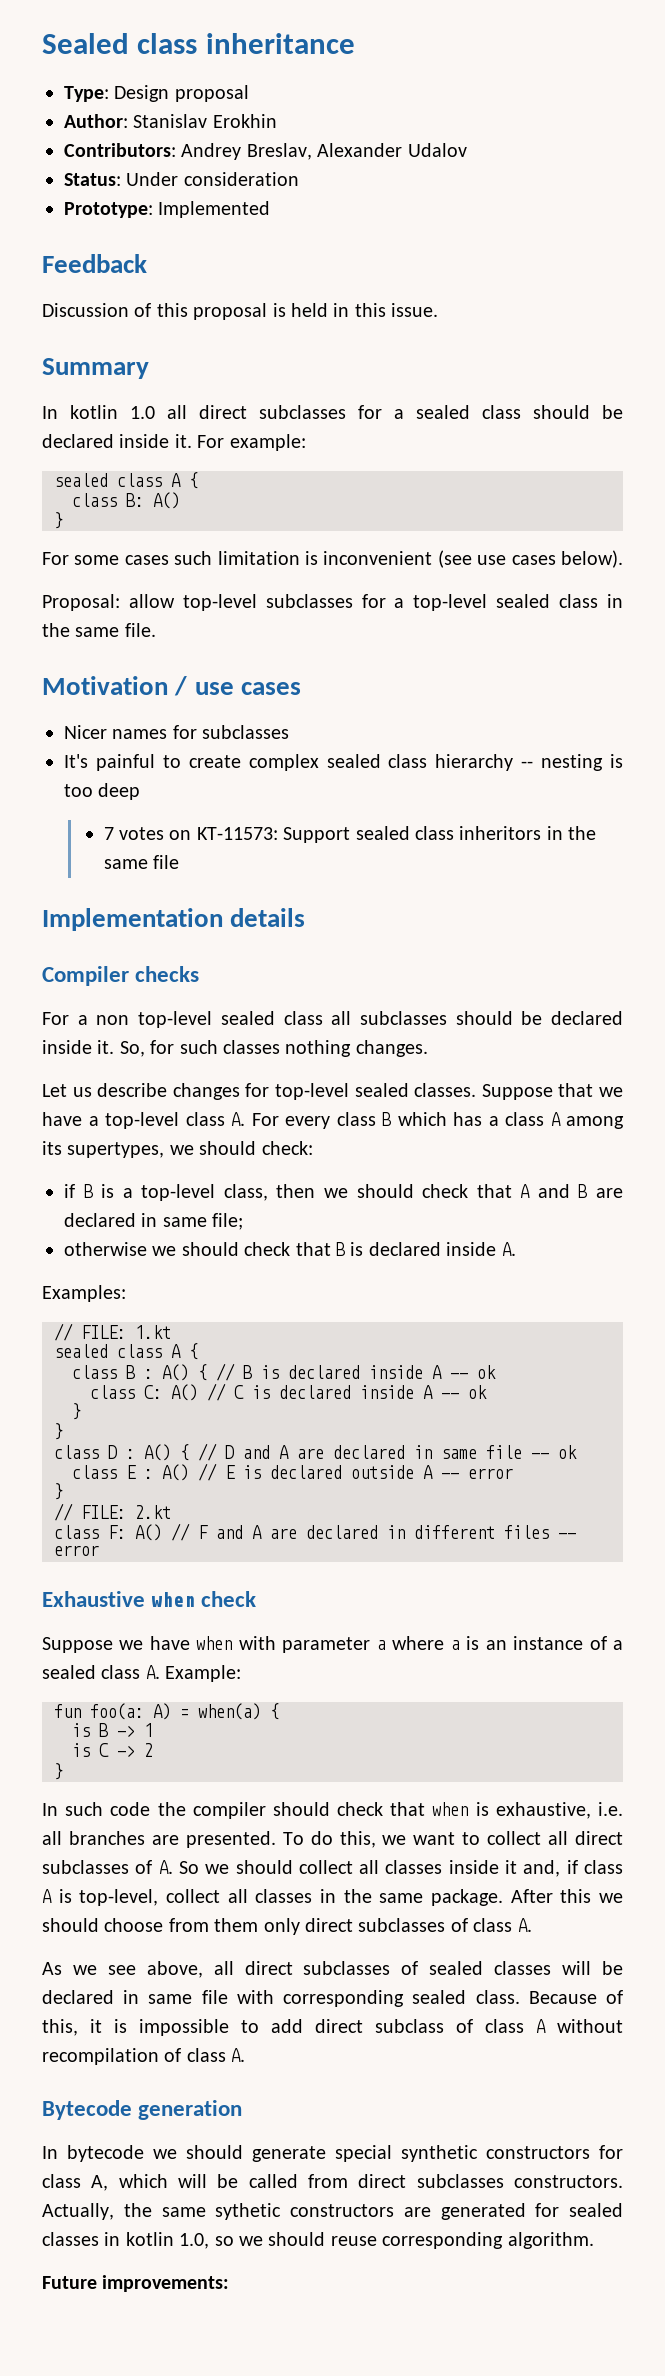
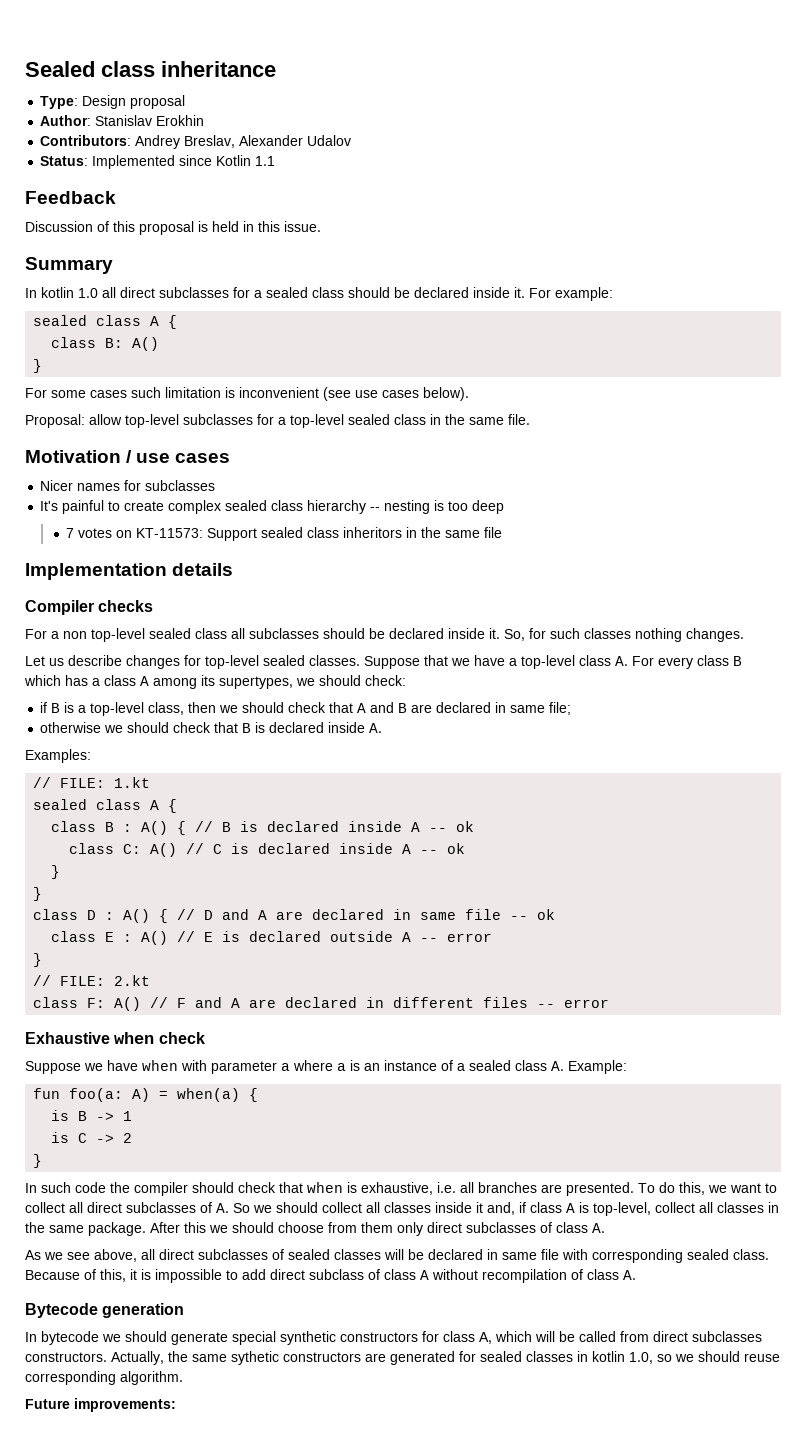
[126,172,299,186] [64,201,271,218] Under consideration // Prototype: Implemented -> [92,155,276,169] Implemented since Kotlin 1.1

